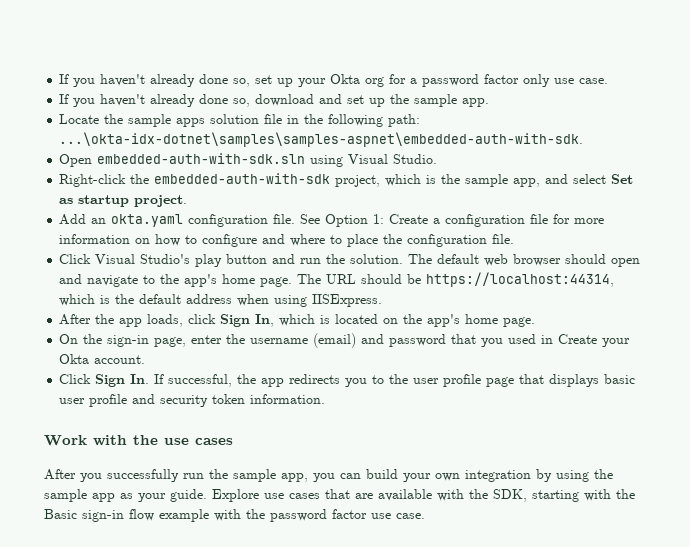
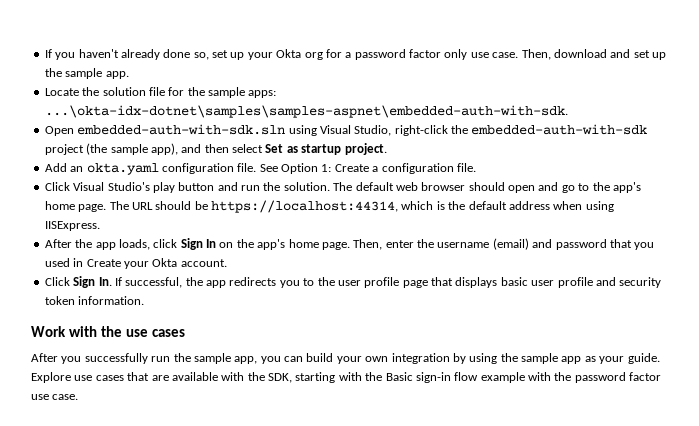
[59,94,251,107] // If you haven't already done so, -> [521,49,551,60] Then,
[128,114,421,127] sample apps solution file in the following path: -> [102,87,277,98] solution file for the sample apps:
[393,154,438,164] [59,173,569,187] Studio. // Right-click the embedded-auth-with-sdk project, which is the sample app, and -> [354,124,648,136] [44,143,229,155] Studio, right-click the embedded-auth-with-sdk project (the sample app), and then
[530,214,605,224] [59,234,488,247] file for more information on how to configure and where to place the configuration -> (454, 168) none
[87,275,139,287] navigate -> [561,185,575,193] go
[255,314,379,327] In, which is located -> [206,239,216,248] In
[59,334,187,347] // On the sign-in page, -> [353,239,383,250] Then,

